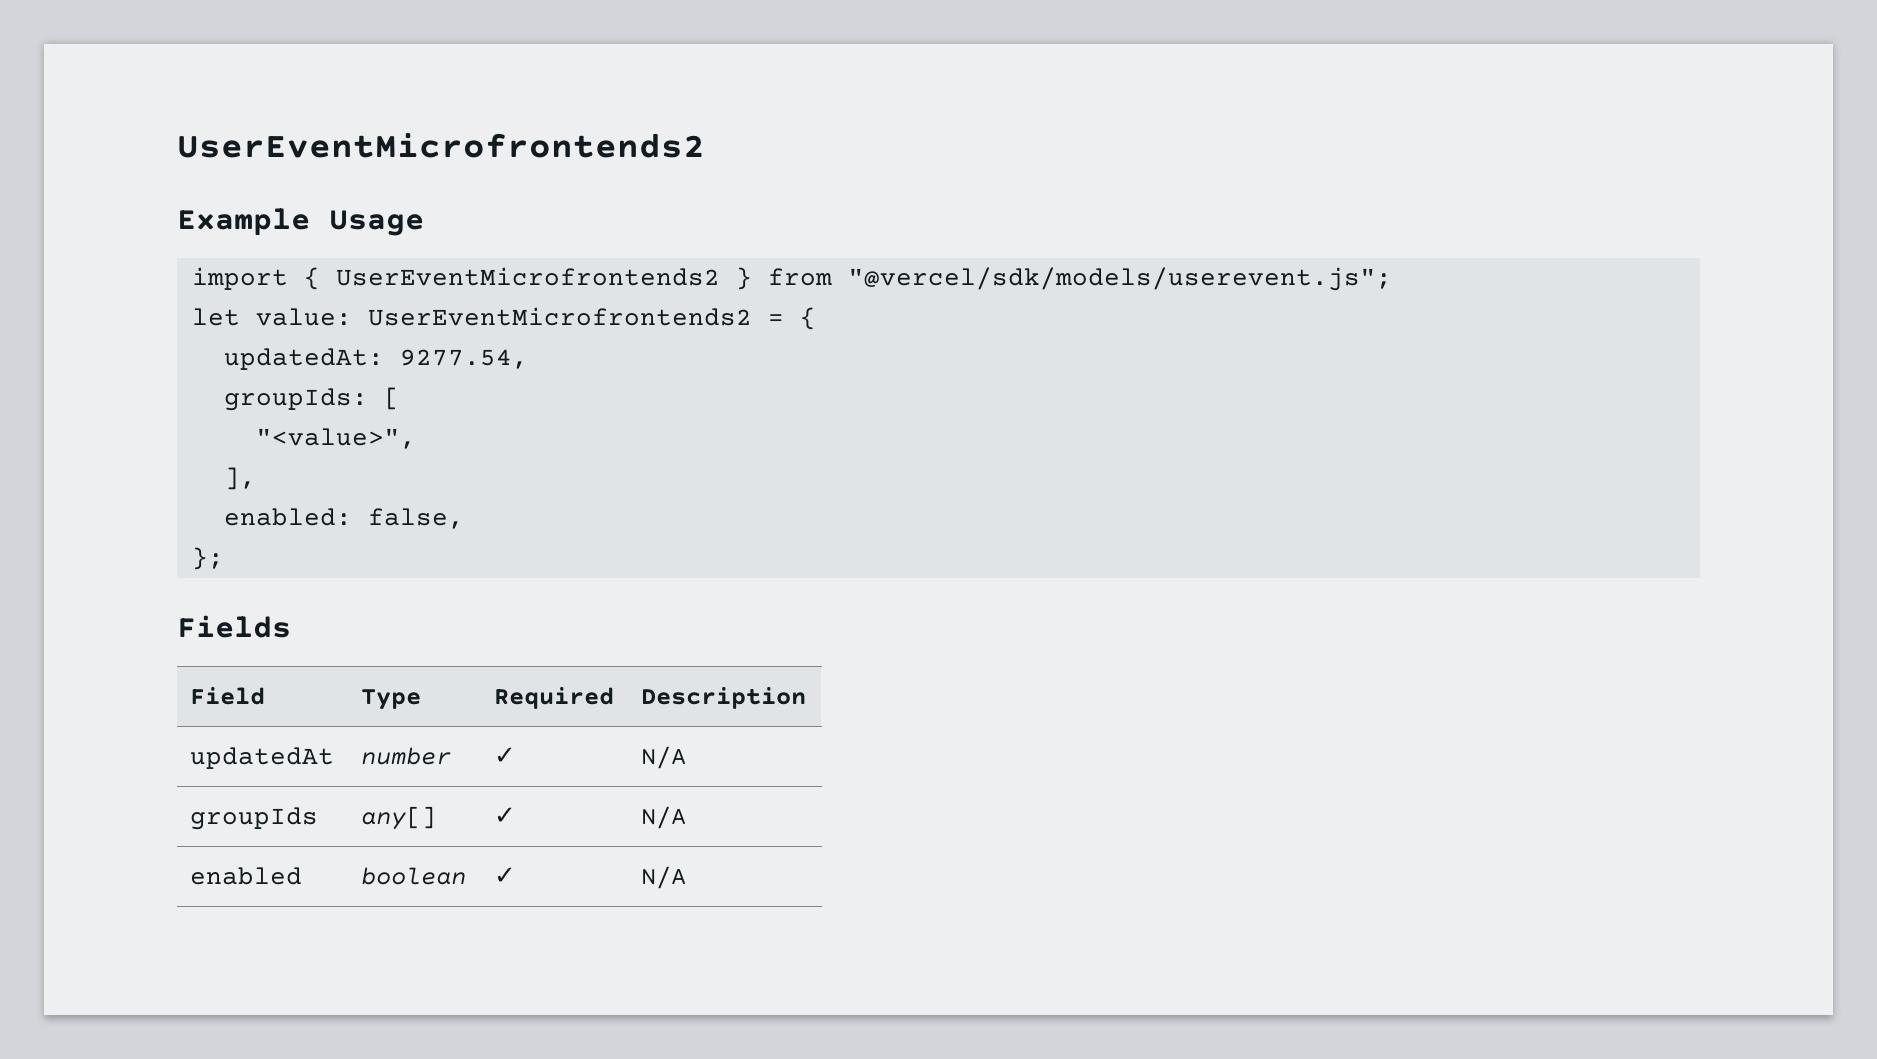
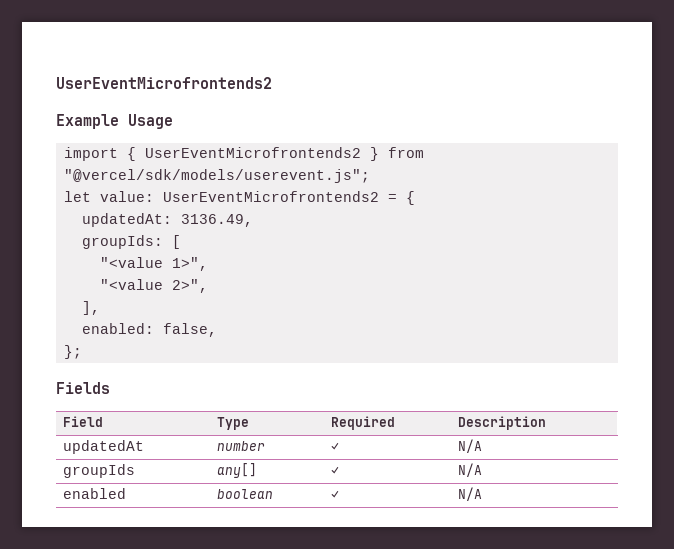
[400,349,529,369] 9277.54, -> [180,214,253,227] 3136.49,
[256,428,417,449] "<value>", -> [99,257,208,271] [99,279,208,293] "<value 1>", // "<value 2>",

